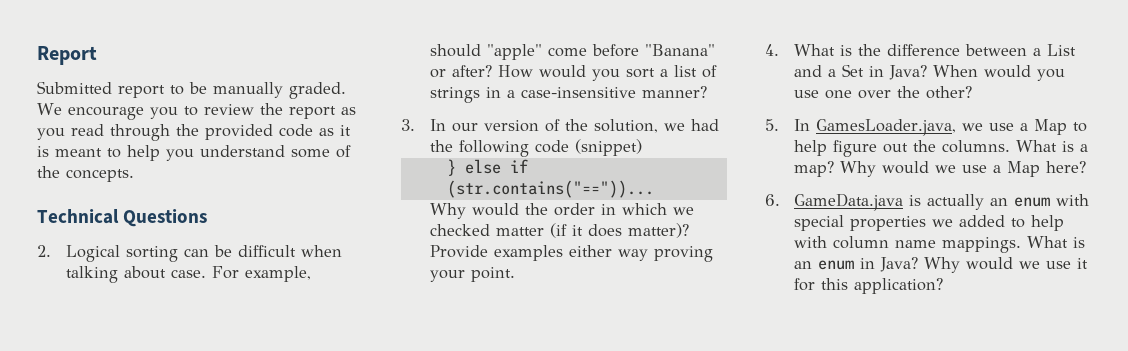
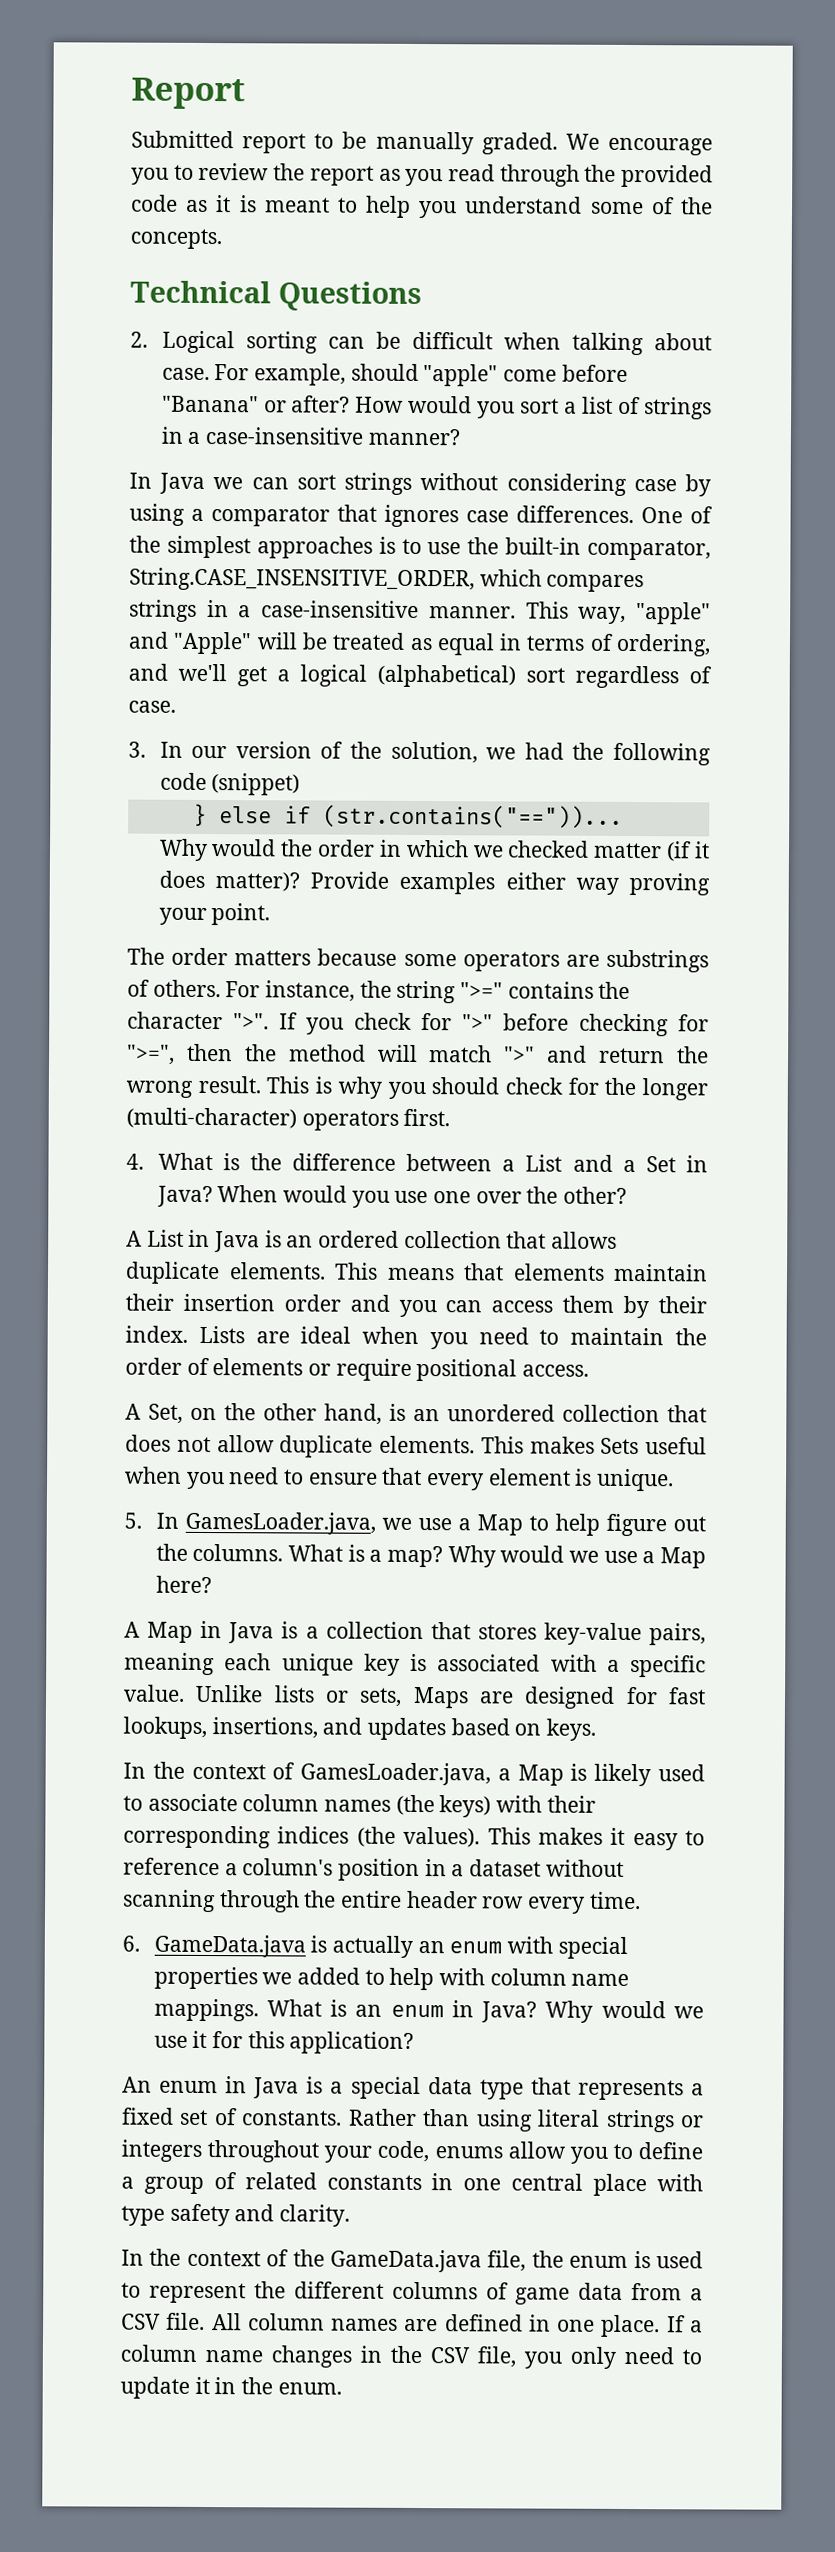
(707, 92) none -> [129,472,711,497] [129,503,713,528] [129,535,711,561] [129,567,645,593] [129,599,711,625] [128,631,711,657] [128,663,712,689] [128,700,176,713] // In Java we can sort strings without considering case by using a comparator that ignores case differences. One of the simplest approaches is to use the built-in comparator, String.CASE_INSENSITIVE_ORDER, which compares strings in a case-insensitive manner. This way, "apple" and "Apple" will be treated as equal in terms of ordering, and we'll get a logical (alphabetical) sort regardless of case.
(515, 274) none -> [127,947,709,973] [127,979,631,1004] [127,1011,709,1037] [126,1043,710,1065] [126,1075,708,1101] [126,1107,451,1131] // The order matters because some operators are substrings of others. For instance, the string ">=" contains the character ">". If you check for ">" before checking for ">=", then the method will match ">" and return the wrong result. This is why you should check for the longer (multi-character) operators first.
(972, 92) none -> [126,1229,618,1253] [125,1261,708,1285] [125,1293,708,1319] [125,1325,707,1350] [125,1357,590,1382] [125,1403,707,1425] [125,1434,707,1458] [125,1466,675,1492] // A List in Java is an ordered collection that allows duplicate elements. This means that elements maintain their insertion order and you can access them by their index. Lists are ideal when you need to maintain the order of elements or require positional access. // A Set, on the other hand, is an unordered collection that does not allow duplicate elements. This makes Sets useful when you need to ensure that every element is unique.
(1086, 167) none -> [124,1620,706,1646] [124,1652,706,1678] [123,1684,706,1709] [123,1716,597,1741] [123,1761,705,1787] [123,1793,596,1818] [123,1825,705,1851] [123,1857,624,1882] [123,1889,641,1914] // A Map in Java is a collection that stores key-value pairs, meaning each unique key is associated with a specific value. Unlike lists or sets, Maps are designed for fast lookups, insertions, and updates based on keys. // In the context of GamesLoader.java, a Map is likely used to associate column names (the keys) with their corresponding indices (the values). This makes it easy to reference a column's position in a dataset without scanning through the entire header row every time.
(943, 286) none -> [122,2076,704,2101] [121,2107,705,2133] [121,2139,703,2164] [121,2172,704,2197] [121,2203,351,2227] [121,2248,703,2273] [121,2281,703,2305] [121,2312,703,2338] [120,2344,702,2369] [120,2376,342,2399] // An enum in Java is a special data type that represents a fixed set of constants. Rather than using literal strings or integers throughout your code, enums allow you to define a group of related constants in one central place with type safety and clarity. // In the context of the GameData.java file, the enum is used to represent the different columns of game data from a CSV file. All column names are defined in one place. If a column name changes in the CSV file, you only need to update it in the enum.

